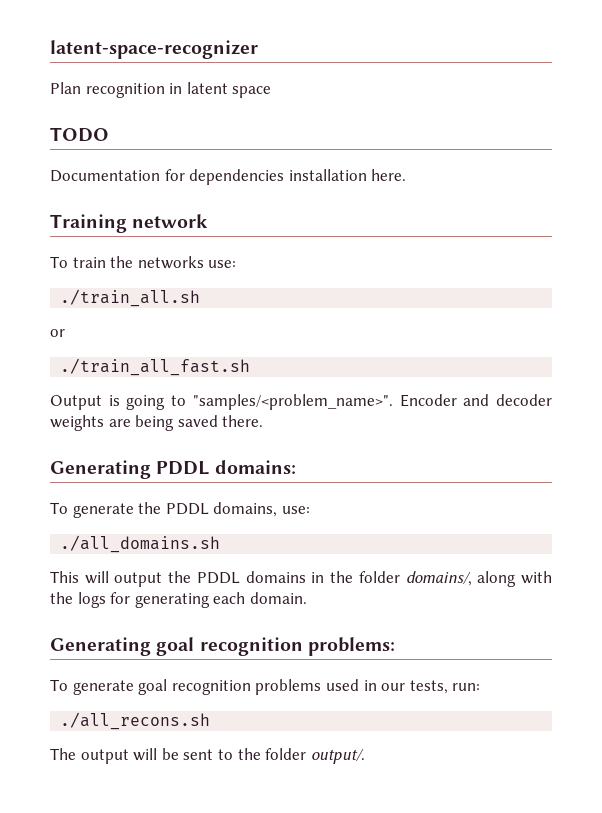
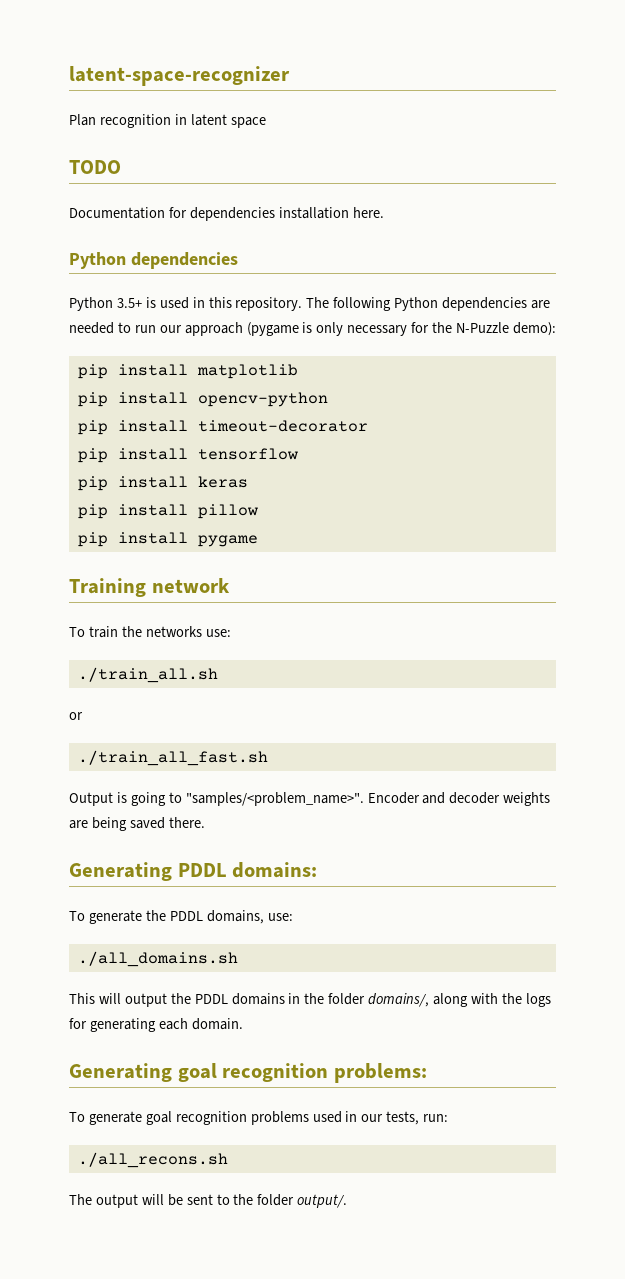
(407, 175) none -> [69,252,238,269] [69,297,551,311] [69,322,556,336] [77,364,298,379] [77,392,328,407] [77,420,368,435] [77,448,298,463] [77,476,248,491] [77,504,258,519] [77,532,258,547] // Python dependencies // Python 3.5+ is used in this repository. The following Python dependencies are needed to run our approach (pygame is only necessary for the N-Puzzle demo): // pip install matplotlib // pip install opencv-python // pip install timeout-decorator // pip install tensorflow // pip install keras // pip install pillow // pip install pygame

